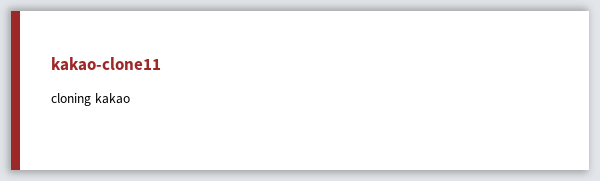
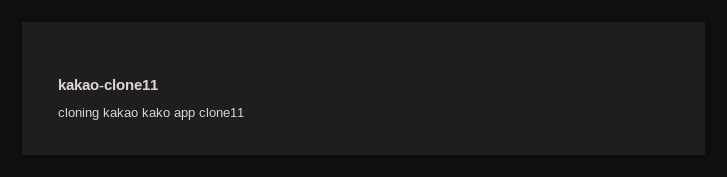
(130, 98) none -> [142,108,244,120] kako app clone11

